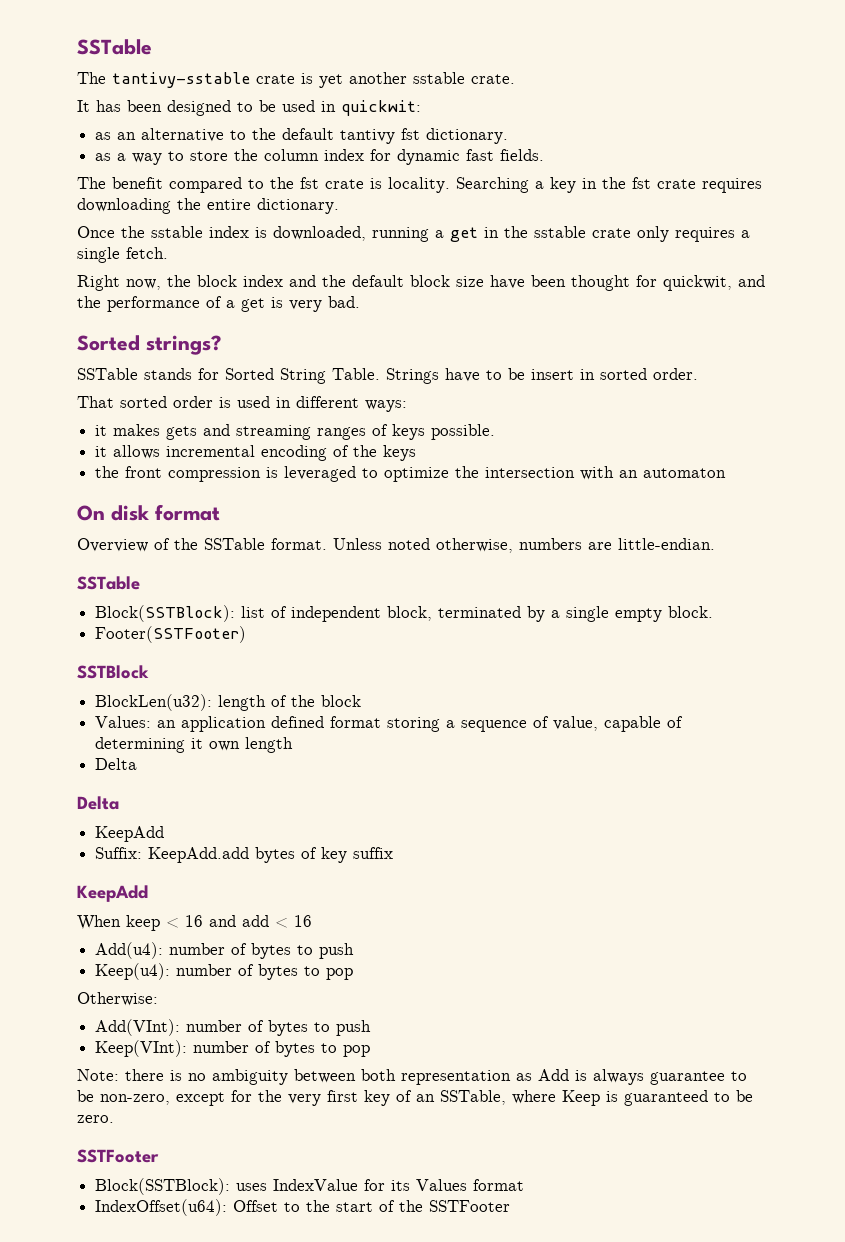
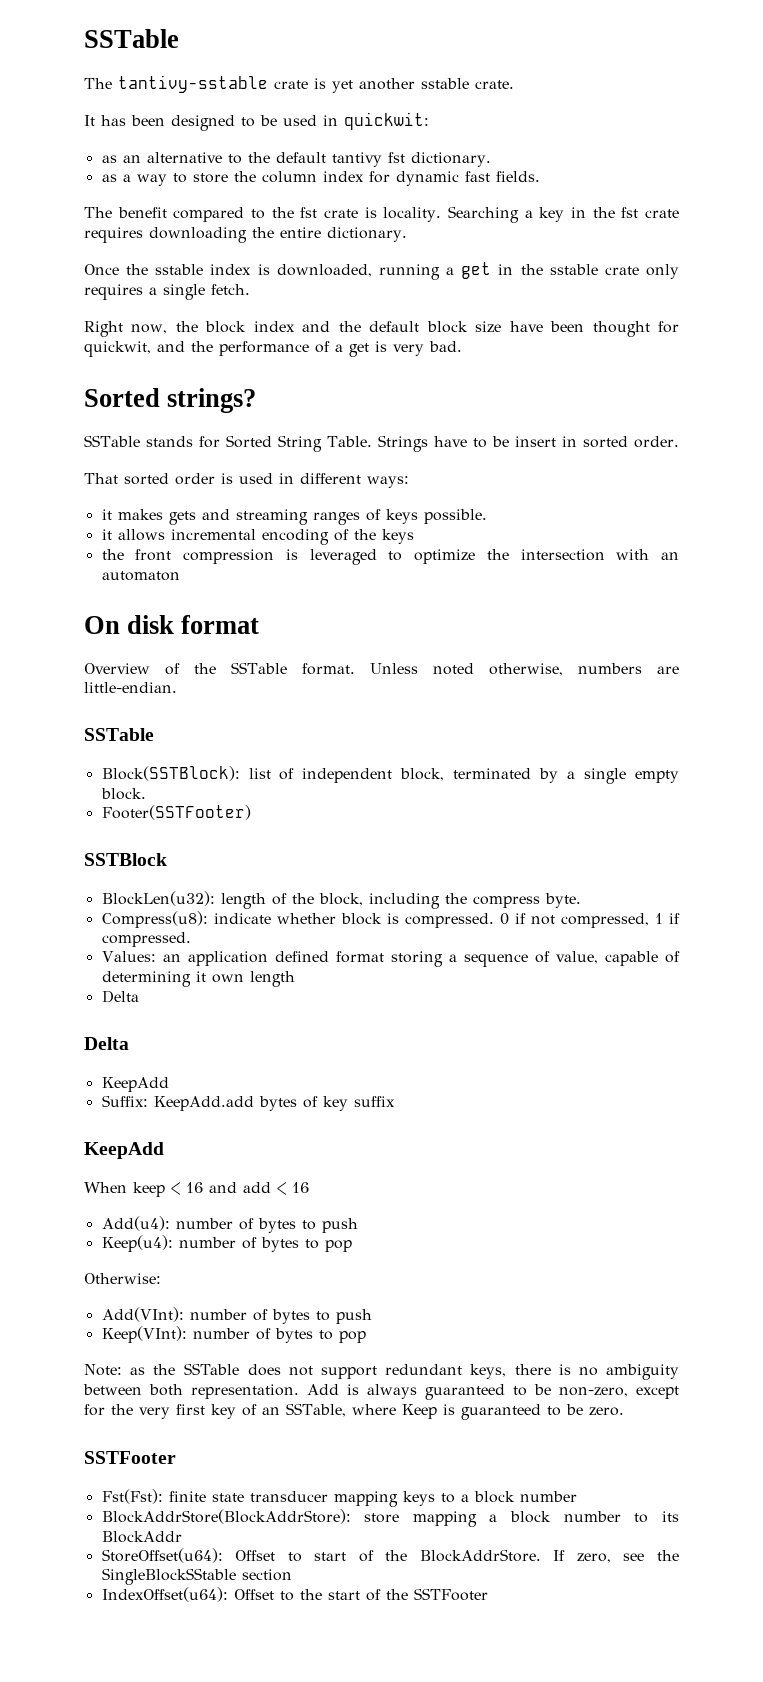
[321,695,362,707] block -> [318,893,581,909] [101,911,680,928] [101,932,191,947] block, including the compress byte. // Compress(u8): indicate whether block is compressed. 0 if not compressed, 1 if compressed.
(119, 1075) none -> [130,1363,507,1379] as the SSTable does not support redundant keys,
[401,1070,532,1085] representation as -> [191,1384,299,1399] representation.
[650,1071,725,1085] guarantee -> [425,1384,505,1400] guaranteed
[95,1178,525,1195] Block(SSTBlock): uses IndexValue for its Values format -> [101,1489,577,1507] [101,1509,679,1527] [101,1531,182,1543] [101,1548,679,1563] [101,1568,292,1585] Fst(Fst): finite state transducer mapping keys to a block number // BlockAddrStore(BlockAddrStore): store mapping a block number to its BlockAddr // StoreOffset(u64): Offset to start of the BlockAddrStore. If zero, see the SingleBlockSStable section

